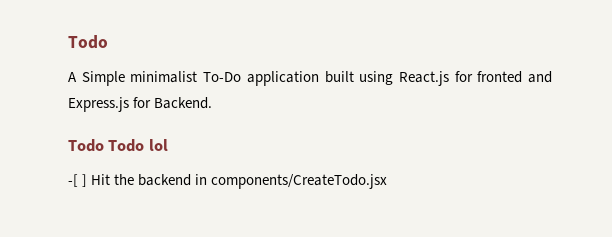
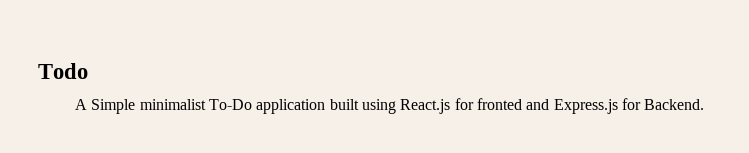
[68,139,168,152] [68,174,388,189] // Todo Todo lol // -[ ] Hit the backend in components/CreateTodo.jsx -> (705, 104) none

